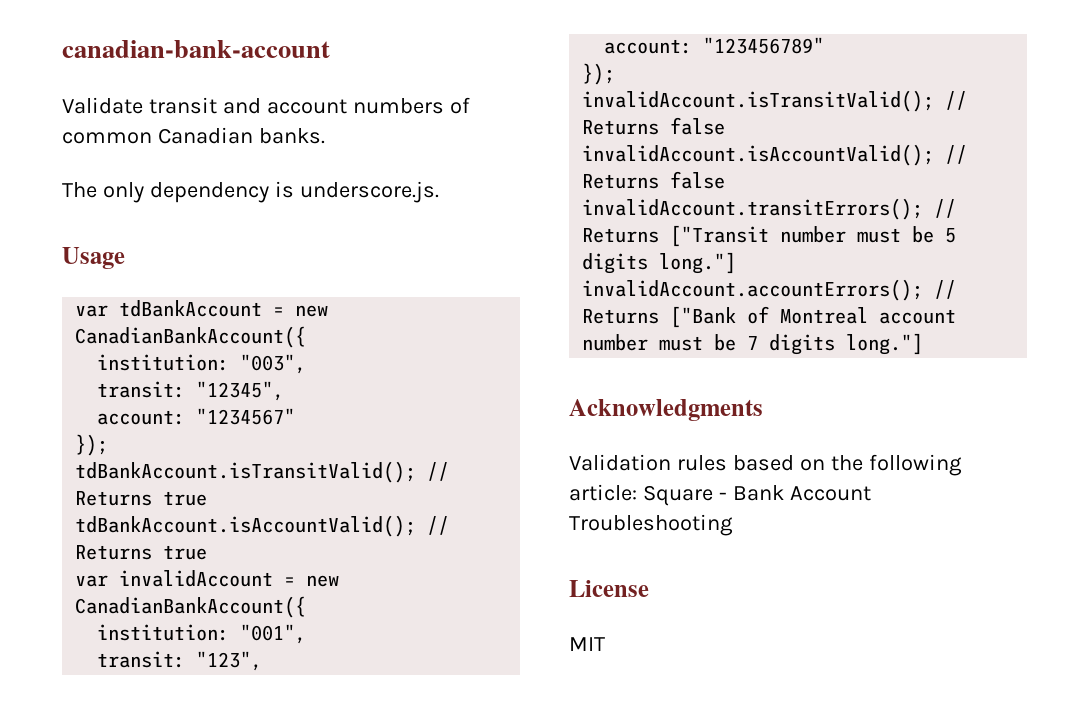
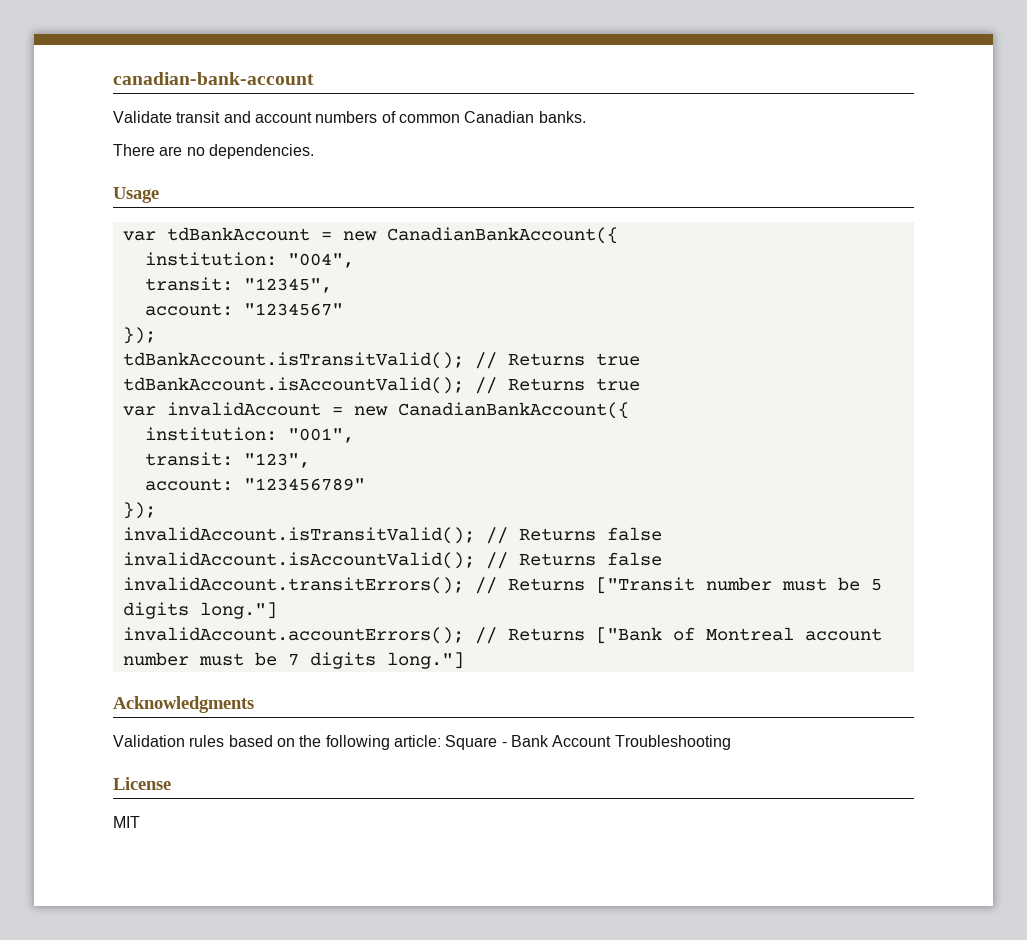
[62,181,439,203] The only dependency is underscore.js. -> [113,144,314,159] There are no dependencies.
[240,354,307,374] "003", -> [287,253,354,268] "004",

